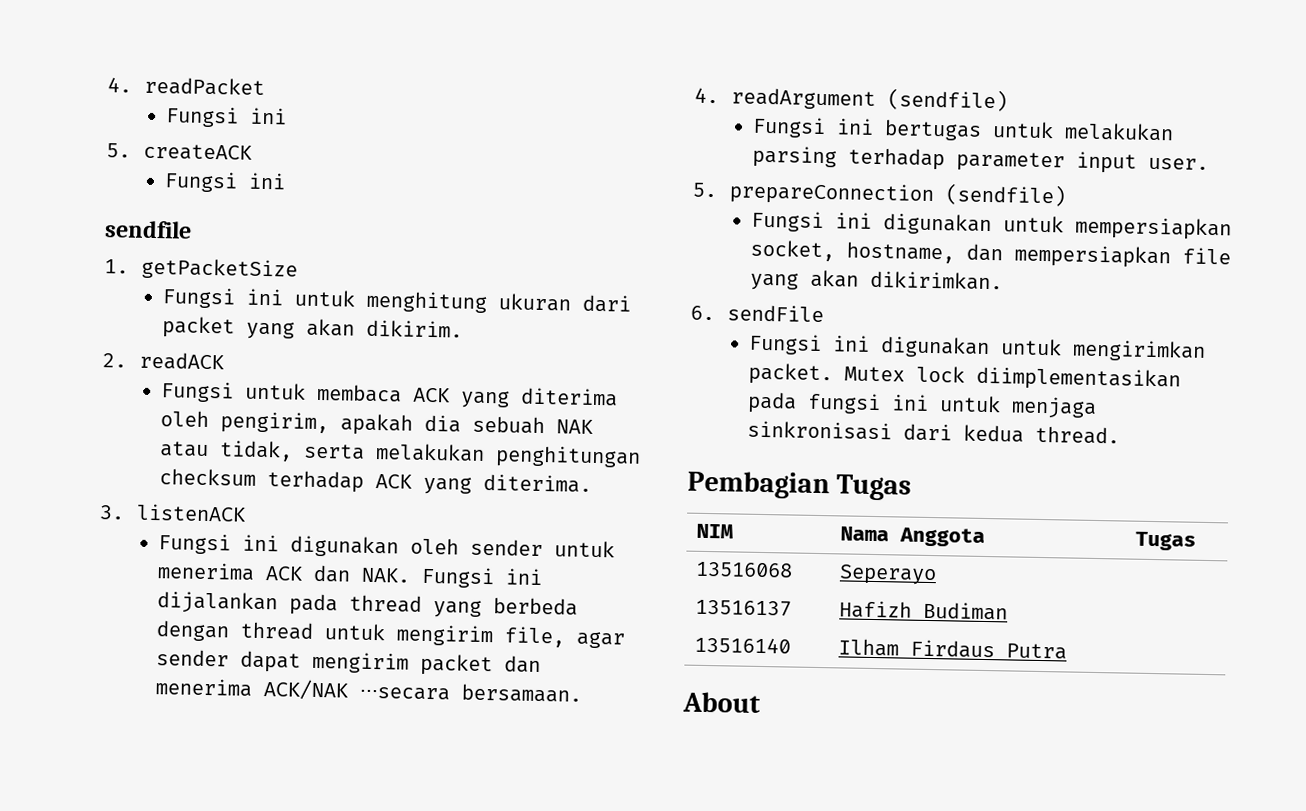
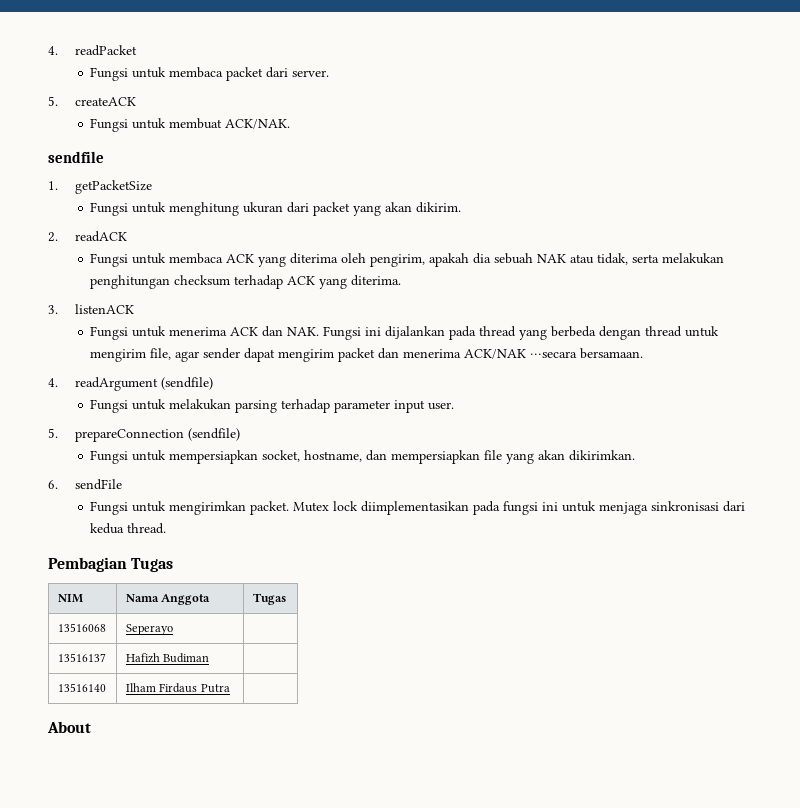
[250,107,288,125] ini -> [132,67,330,81] untuk membaca packet dari server.
[248,172,287,190] ini -> [132,118,291,129] untuk membuat ACK/NAK.
[246,288,285,306] ini -> (129, 209) none
[242,534,544,558] ini digunakan oleh sender -> (129, 333) none
[836,118,983,141] ini bertugas -> (129, 406) none
[835,212,993,236] ini digunakan -> (129, 457) none
[833,335,991,359] ini digunakan -> (129, 508) none

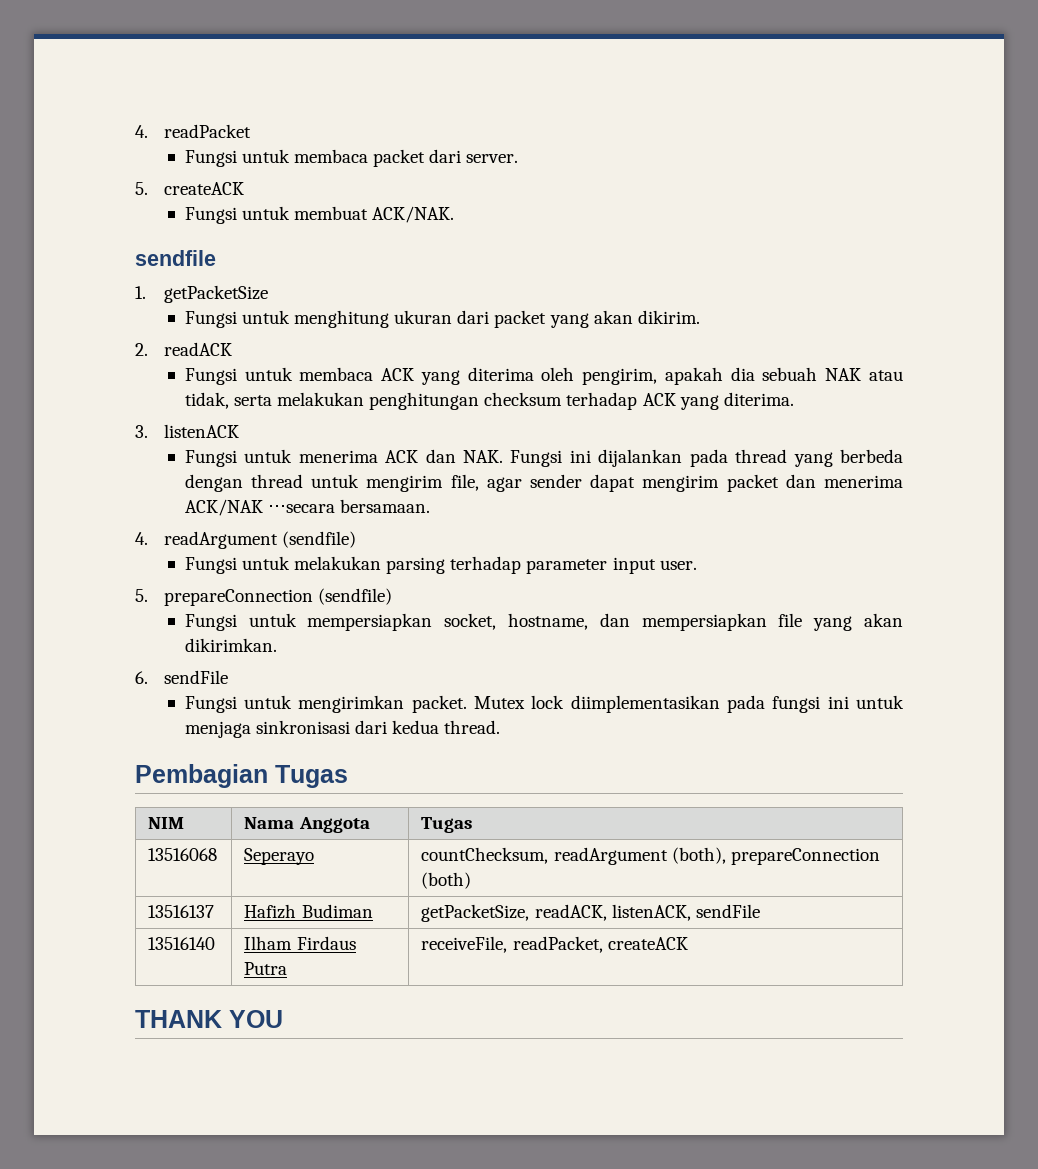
(173, 629) none -> [421,847,880,865] [421,872,472,889] countChecksum, readArgument (both), prepareConnection (both)
(210, 658) none -> [421,904,760,922] getPacketSize, readACK, listenACK, sendFile
[47,721,91,733] // About -> [421,936,688,953] [135,1010,283,1028] receiveFile, readPacket, createACK // THANK YOU

